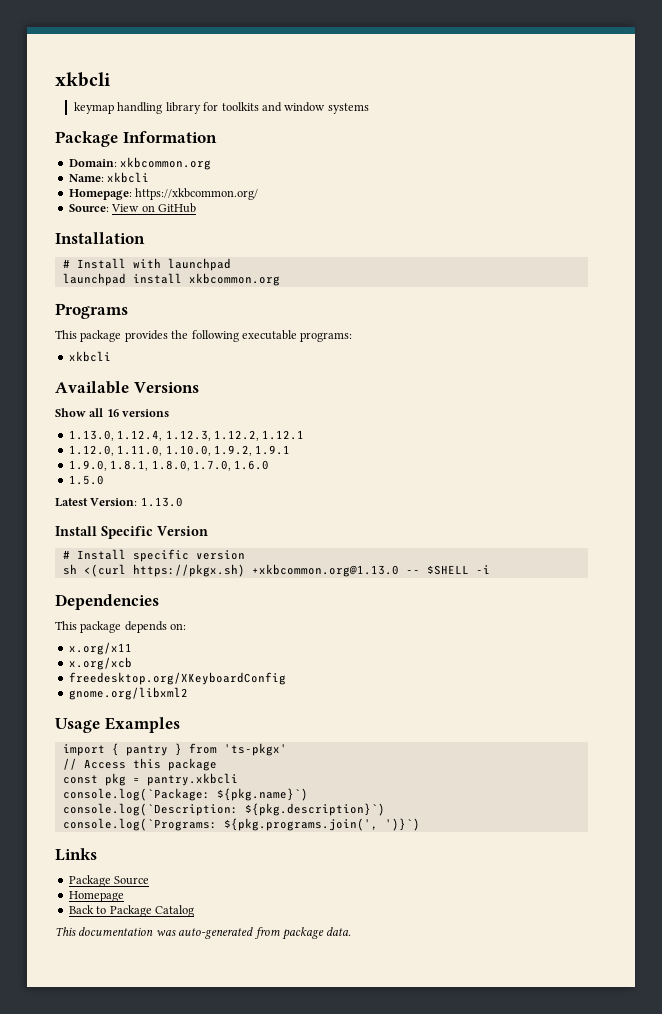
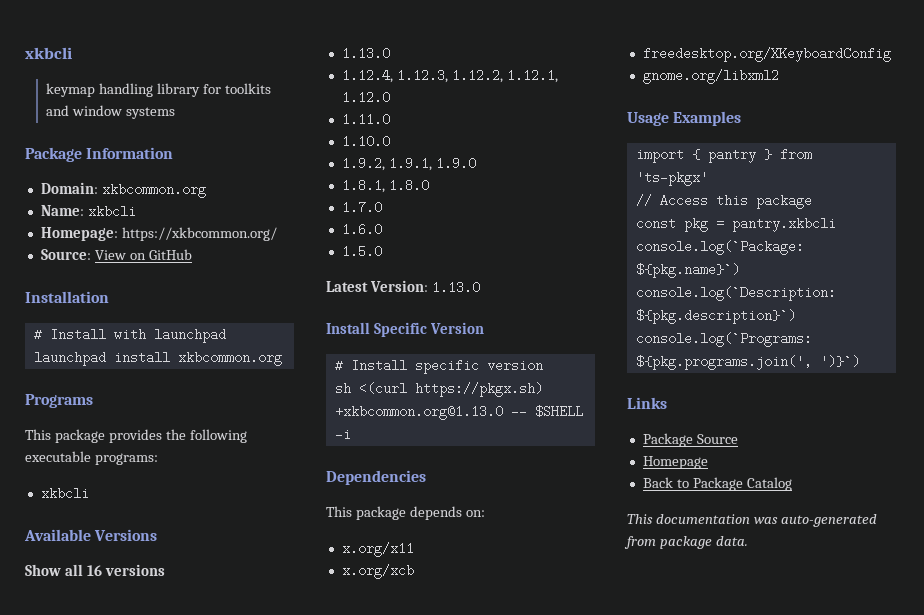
[68,430,114,441] 1.13.0, -> [341,47,390,60] 1.13.0 //
[262,430,305,440] [68,445,291,456] [68,460,231,471] 1.12.1 // 1.12.0, 1.11.0, 1.10.0, 1.9.2, 1.9.1 // 1.9.0, 1.8.1, 1.8.0, 1.7.0, -> [506,69,558,83] [341,91,390,104] [341,113,390,126] [341,135,390,148] [341,157,476,171] [341,179,429,193] [341,201,382,214] 1.12.1, 1.12.0 // 1.11.0 // 1.10.0 // 1.9.2, 1.9.1, 1.9.0 // 1.8.1, 1.8.0 // 1.7.0 //

